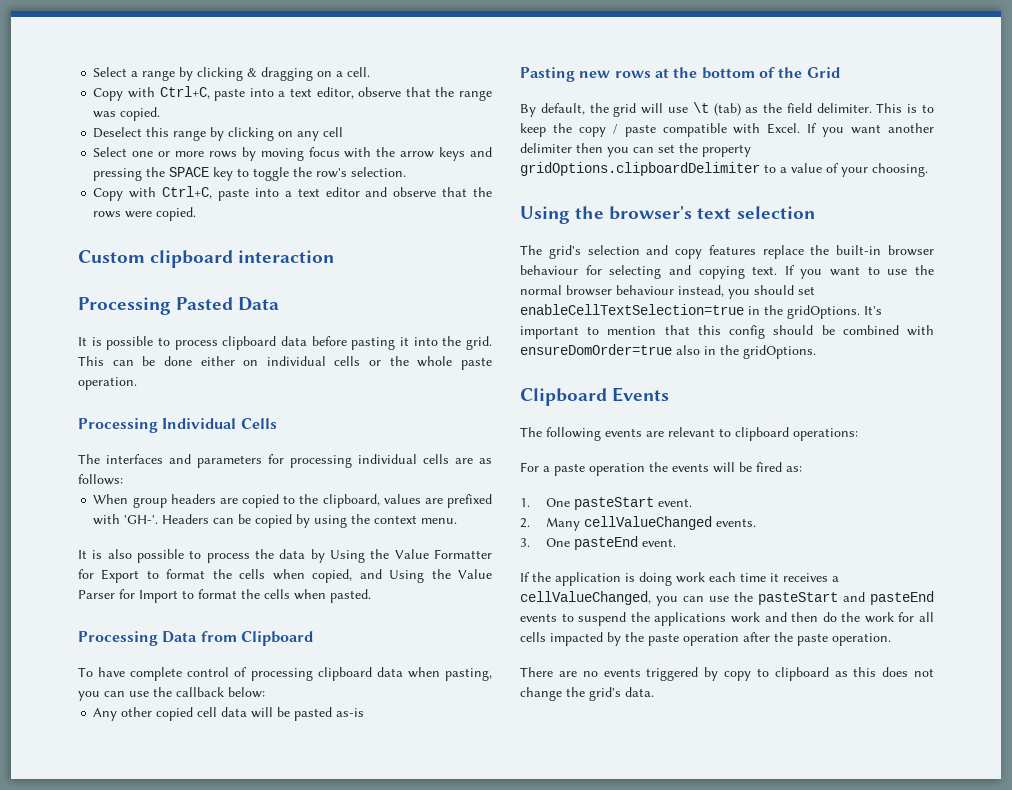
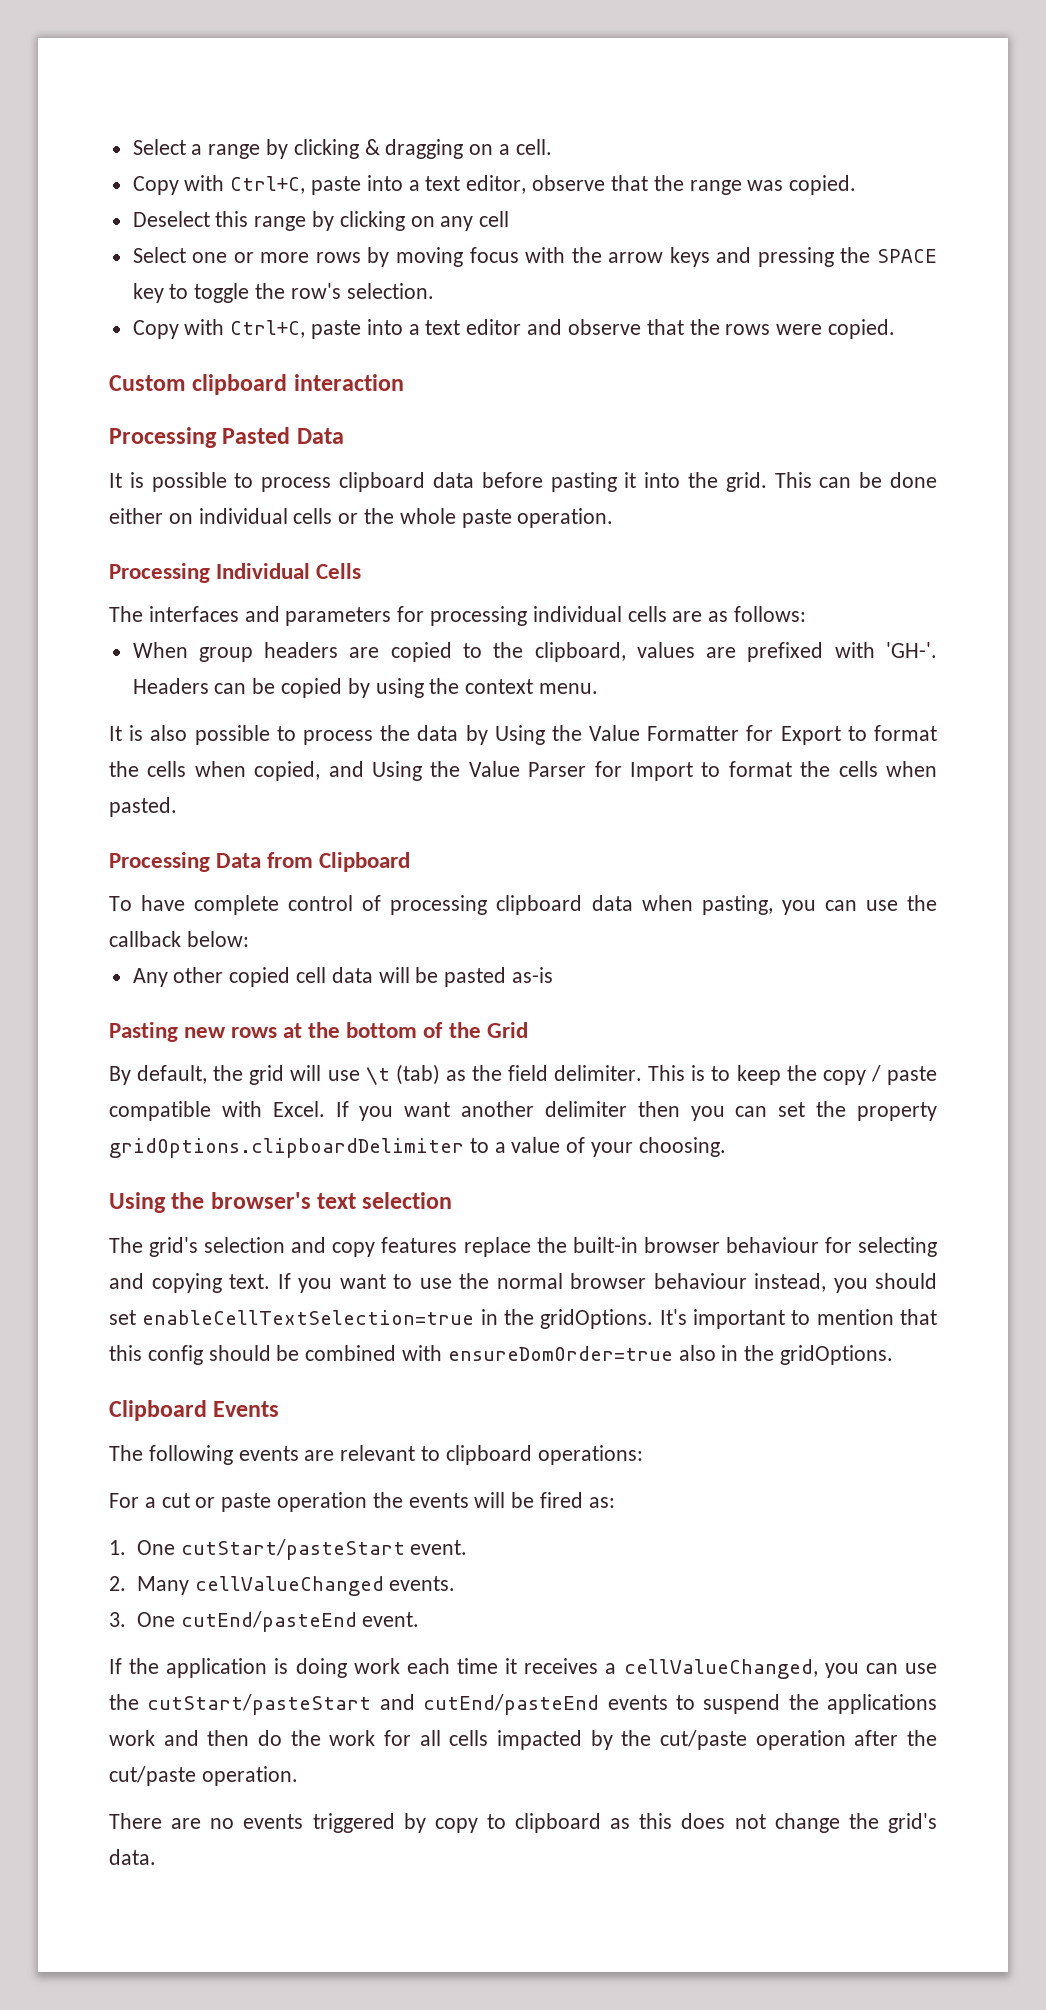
(550, 469) none -> [161,1493,216,1508] cut or
[573,497,654,510] pasteStart -> [180,1539,405,1560] cutStart/pasteStart
[573,536,638,550] pasteEnd -> [180,1611,357,1632] cutEnd/pasteEnd
[758,591,934,605] pasteStart and pasteEnd -> [147,1694,600,1715] cutStart/pasteStart and cutEnd/pasteEnd
[648,633,679,646] paste -> [660,1730,747,1750] cut/paste
[797,633,828,646] paste -> [109,1766,196,1786] cut/paste

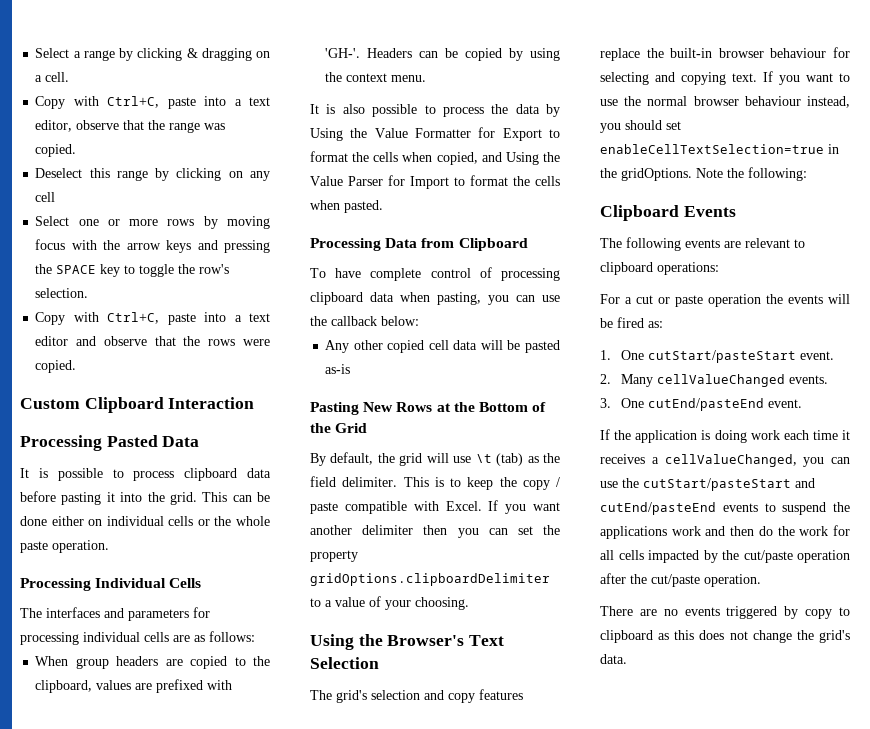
[192,374,404,395] clipboard interaction -> [84,397,255,413] Clipboard Interaction
[184,1027,278,1038] new rows -> [363,402,433,412] New Rows
[346,1022,418,1038] bottom -> [478,402,528,412] Bottom
[210,1192,453,1209] browser's text selection -> [387,635,505,646] [310,657,379,669] Browser's Text Selection
[659,1309,938,1329] [109,1345,894,1365] It's important to mention that this config should be combined with ensureDomOrder=true also in the gridOptions. -> [696,167,807,181] Note the following:

